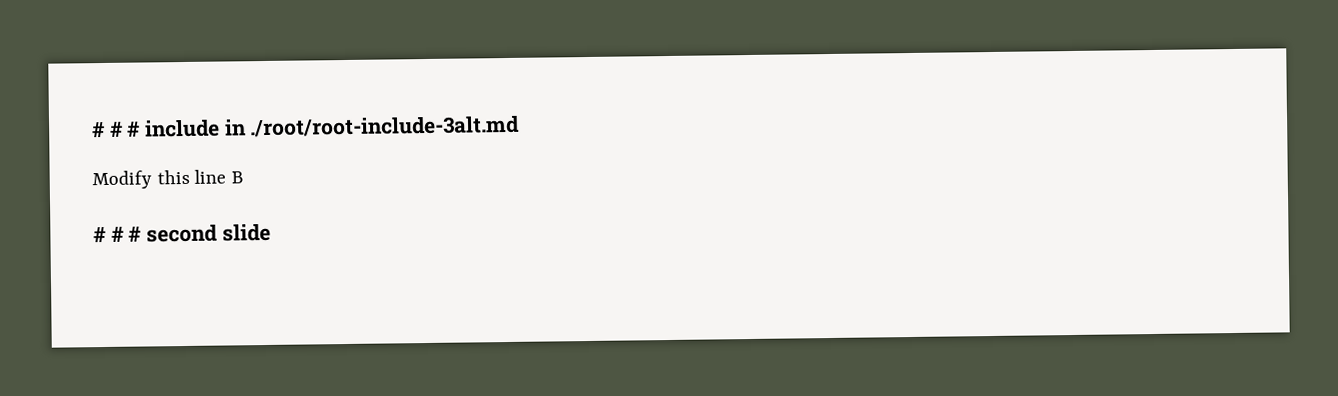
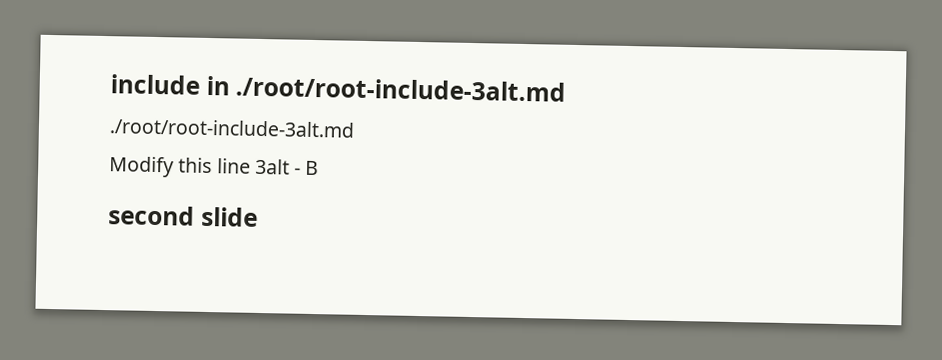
[92,121,141,138] # # # -> (110, 84) none
(521, 126) none -> [109,118,355,138] // ./root/root-include-3alt.md
(227, 176) none -> [254,158,302,175] 3alt -
[93,226,142,243] # # # -> (320, 168) none

